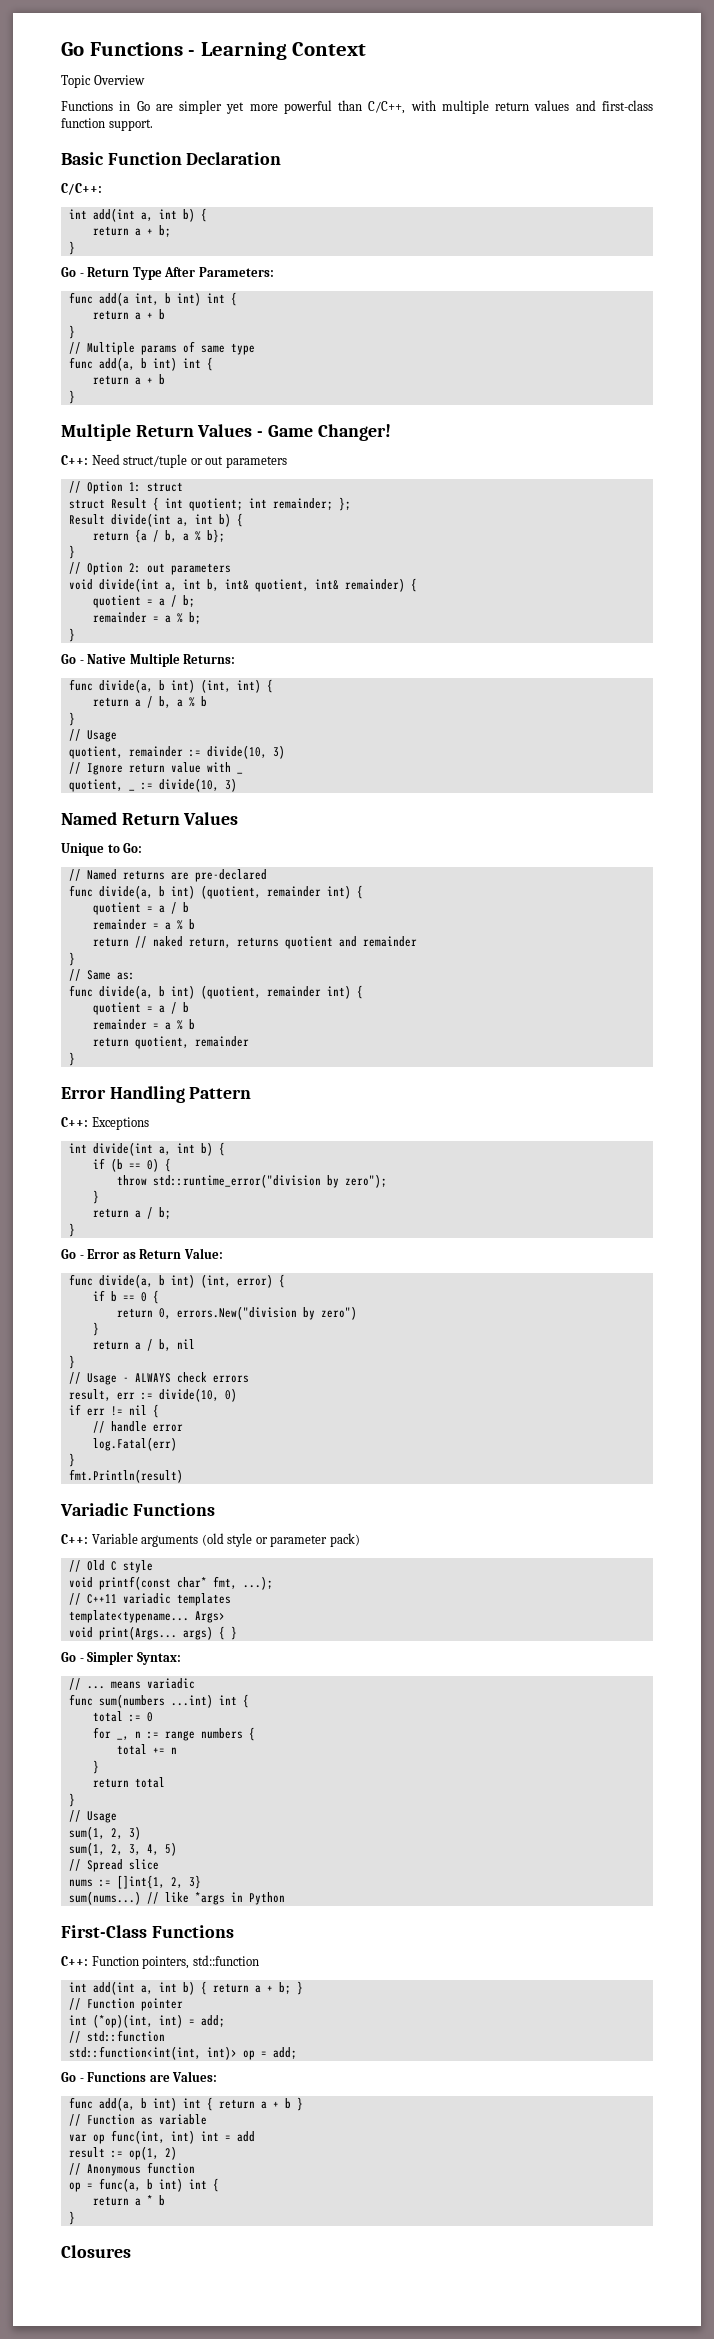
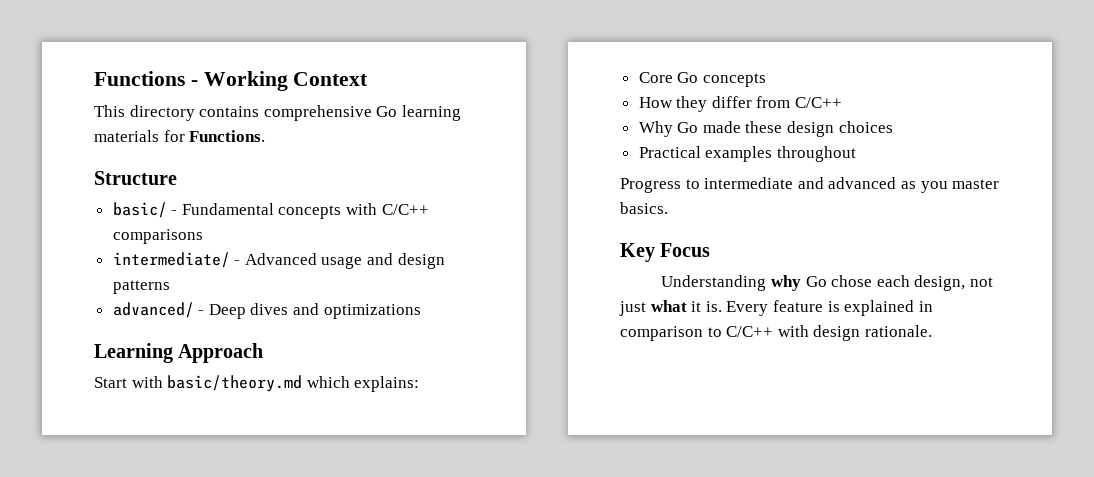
[61,42,84,56] Go -> (94, 78) none
[200,42,287,60] Learning -> [203,71,288,91] Working
[61,75,145,88] [61,100,653,114] [61,118,153,131] [61,152,282,165] [61,183,102,195] [68,208,207,222] [92,225,171,237] [68,241,75,255] [61,267,274,280] [68,292,237,306] [92,309,165,320] [68,325,75,339] [68,341,255,355] [68,357,213,371] [92,374,165,385] [68,390,75,404] [61,424,391,441] [61,454,287,468] [68,481,183,494] [68,497,351,511] [68,513,243,527] [92,529,225,543] [68,545,75,559] [68,562,231,575] [68,578,417,592] [92,595,195,608] [92,612,201,624] [68,628,75,642] [61,653,236,667] [68,679,273,693] [92,696,207,708] [68,712,75,726] [68,729,117,742] [68,745,285,759] [68,762,231,775] [236,772,243,774] [68,778,237,792] [61,812,239,825] [61,843,143,856] [68,869,267,882] [68,885,363,899] [92,902,189,915] [92,919,195,930] [92,936,417,949] [68,952,75,966] [68,969,135,981] [68,985,363,999] [92,1002,189,1015] [92,1019,195,1030] [92,1036,249,1049] [68,1052,75,1066] [61,1086,252,1103] [61,1117,149,1130] [68,1142,225,1156] [92,1158,171,1172] [116,1174,387,1188] [92,1190,99,1204] [92,1207,171,1219] [68,1223,75,1237] [61,1248,223,1259] [68,1274,285,1288] [92,1290,159,1304] [116,1306,357,1320] [92,1322,99,1336] [92,1339,195,1351] [68,1355,75,1369] [68,1372,249,1385] [68,1388,237,1402] [68,1404,159,1418] [92,1421,183,1433] [92,1437,177,1451] [68,1453,75,1467] [68,1469,183,1483] [60,1503,215,1516] [61,1533,360,1547] [68,1560,153,1573] [68,1576,273,1590] [68,1593,231,1606] [68,1610,225,1623] [68,1626,237,1640] [61,1651,181,1665] [68,1678,195,1690] [68,1694,249,1708] [92,1711,153,1722] [92,1727,255,1741] [116,1744,177,1755] [92,1760,99,1774] [92,1777,165,1788] [68,1793,75,1807] [68,1810,117,1823] [68,1826,141,1840] [68,1842,177,1856] [68,1859,159,1872] [68,1875,201,1889] [68,1891,285,1905] [61,1925,234,1938] [61,1955,259,1969] [68,1981,303,1995] [68,1998,183,2011] [68,2014,225,2028] [68,2030,165,2043] [68,2046,297,2060] [61,2071,218,2082] [68,2097,303,2111] [68,2114,207,2126] [68,2130,255,2144] [68,2146,177,2160] [68,2162,195,2176] [68,2178,219,2192] [92,2195,165,2206] [68,2211,75,2225] [61,2245,131,2258] Topic Overview // Functions in Go are simpler yet more powerful than C/C++, with multiple return values and first-class function support. // Basic Function Declaration // C/C++: // int add(int a, int b) { // return a + b; // } // Go - Return Type After Parameters: // func add(a int, b int) int { // return a + b // } // // Multiple params of same type // func add(a, b int) int { // return a + b // } // Multiple Return Values - Game Changer! // C++: Need struct/tuple or out parameters // // Option 1: struct // struct Result { int quotient; int remainder; }; // Result divide(int a, int b) { // return {a / b, a % b}; // } // // Option 2: out parameters // void divide(int a, int b, int& quotient, int& remainder) { // quotient = a / b; // remainder = a % b; // } // Go - Native Multiple Returns: // func divide(a, b int) (int, int) { // return a / b, a % b // } // // Usage // quotient, remainder := divide(10, 3) // // Ignore return value with _ // quotient, _ := divide(10, 3) // Named Return Values // Unique to Go: // // Named returns are pre-declared // func divide(a, b int) (quotient, remainder int) { // quotient = a / b // remainder = a % b // return // naked return, returns quotient and remainder // } // // Same as: // func divide(a, b int) (quotient, remainder int) { // quotient = a / b // remainder = a % b // return quotient, remainder // } // Error Handling Pattern // C++: Exceptions // int divide(int a, int b) { // if (b == 0) { // throw std::runtime_error("division by zero"); // } // return a / b; // } // Go - Error as Return Value: // func divide(a, b int) (int, error) { // if b == 0 { // return 0, errors.New("division by zero") // } // return a / b, nil // } // // Usage - ALWAYS check errors // result, err := divide(10, 0) // if err != nil { // // handle error // log.Fatal(err) // } // fmt.Println(result) // Variadic Functions // C++: Variable arguments (old style or parameter pack) // // Old C style // void printf(const char* fmt, ...); // // C++11 variadic templates // template<typename... Args> // void print(Args... args) { } // Go - Simpler Syntax: // // ... means variadic // func sum(numbers ...int) int { // total := 0 // for _, n := range numbers { // total += n // } // return total // } // // Usage // sum(1, 2, 3) // sum(1, 2, 3, 4, 5) // // Spread slice // nums := []int{1, 2, 3} // sum(nums...) // like *args in Python // First-Class Functions // C++: Function pointers, std::function // int add(int a, int b) { return a + b; } // // Function pointer // int (*op)(int, int) = add; // // std::function // std::function<int(int, int)> op = add; // Go - Functions are Values: // func add(a, b int) int { return a + b } // // Function as variable // var op func(int, int) int = add // result := op(1, 2) // // Anonymous function // op = func(a, b int) int { // return a * b // } // Closures -> [94,105,461,121] [94,130,266,142] [94,171,177,185] [112,202,429,219] [112,229,203,244] [112,252,445,269] [112,280,170,294] [112,302,421,319] [94,343,264,363] [94,375,420,392] [638,72,766,87] [638,96,843,112] [638,121,893,137] [638,146,856,162] [620,177,1000,193] [620,202,668,214] [620,243,711,262] [661,275,993,291] [619,300,933,316] [620,325,932,341] This directory contains comprehensive Go learning materials for Functions. // Structure // basic/ - Fundamental concepts with C/C++ comparisons // intermediate/ - Advanced usage and design patterns // advanced/ - Deep dives and optimizations // Learning Approach // Start with basic/theory.md which explains: // Core Go concepts // How they differ from C/C++ // Why Go made these design choices // Practical examples throughout // Progress to intermediate and advanced as you master basics. // Key Focus // Understanding why Go chose each design, not just what it is. Every feature is explained in comparison to C/C++ with design rationale.

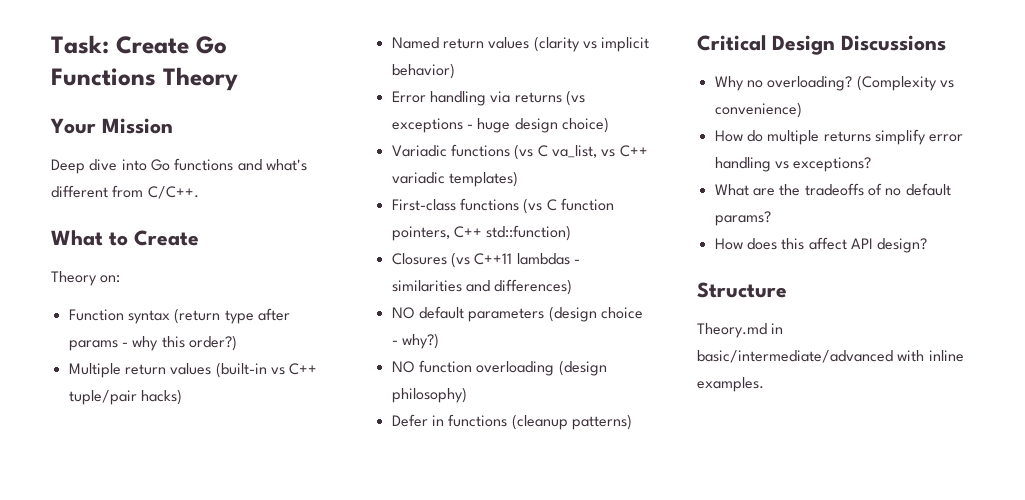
[94,71,369,91] [94,105,461,121] [94,130,266,142] [94,171,177,185] [112,202,429,219] [112,229,203,244] [112,252,445,269] [112,280,170,294] [112,302,421,319] [94,343,264,363] [94,375,420,392] [638,72,766,87] [638,96,843,112] [638,121,893,137] [638,146,856,162] [620,177,1000,193] [620,202,668,214] [620,243,711,262] [661,275,993,291] [619,300,933,316] [620,325,932,341] Functions - Working Context // This directory contains comprehensive Go learning materials for Functions. // Structure // basic/ - Fundamental concepts with C/C++ comparisons // intermediate/ - Advanced usage and design patterns // advanced/ - Deep dives and optimizations // Learning Approach // Start with basic/theory.md which explains: // Core Go concepts // How they differ from C/C++ // Why Go made these design choices // Practical examples throughout // Progress to intermediate and advanced as you master basics. // Key Focus // Understanding why Go chose each design, not just what it is. Every feature is explained in comparison to C/C++ with design rationale. -> [51,35,227,54] [51,67,238,91] [50,118,173,134] [51,158,307,174] [51,185,199,199] [51,230,199,246] [51,271,121,286] [68,308,290,324] [68,335,237,351] [68,362,318,378] [68,389,182,405] [391,36,650,52] [391,63,455,79] [391,90,585,106] [391,117,609,133] [391,144,648,160] [391,171,518,187] [391,198,614,214] [391,225,572,241] [391,252,580,268] [391,279,573,295] [391,306,643,322] [391,333,439,349] [391,360,607,376] [391,387,467,403] [391,414,632,430] [697,35,946,55] [714,75,954,91] [714,102,802,118] [714,129,964,145] [714,157,872,172] [714,183,951,196] [714,211,771,226] [714,237,928,253] [697,282,787,298] [697,323,784,338] [697,350,964,363] [697,377,764,392] Task: Create Go Functions Theory // Your Mission // Deep dive into Go functions and what's different from C/C++. // What to Create // Theory on: // Function syntax (return type after params - why this order?) // Multiple return values (built-in vs C++ tuple/pair hacks) // Named return values (clarity vs implicit behavior) // Error handling via returns (vs exceptions - huge design choice) // Variadic functions (vs C va_list, vs C++ variadic templates) // First-class functions (vs C function pointers, C++ std::function) // Closures (vs C++11 lambdas - similarities and differences) // NO default parameters (design choice - why?) // NO function overloading (design philosophy) // Defer in functions (cleanup patterns) // Critical Design Discussions // Why no overloading? (Complexity vs convenience) // How do multiple returns simplify error handling vs exceptions? // What are the tradeoffs of no default params? // How does this affect API design? // Structure // Theory.md in basic/intermediate/advanced with inline examples.

